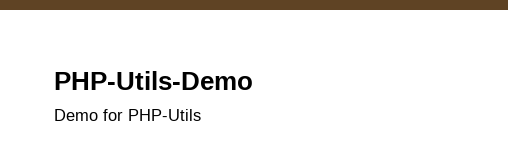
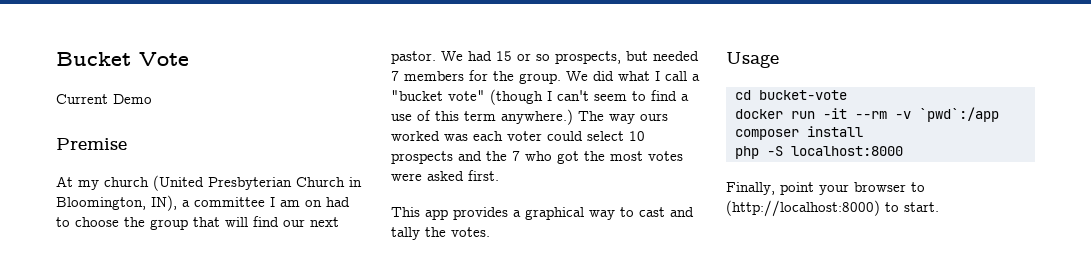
[54,71,253,90] [54,109,201,121] PHP-Utils-Demo // Demo for PHP-Utils -> [56,52,189,66] [56,94,152,104] [56,138,127,150] [56,175,362,191] [56,195,350,211] [56,216,339,230] [391,51,699,64] [391,70,700,84] [391,89,689,105] [391,109,668,125] [391,131,645,141] [391,151,683,164] [391,170,499,181] [391,207,694,220] [391,227,490,240] [726,52,779,68] [734,90,847,100] [734,107,999,122] [734,126,863,140] [734,146,903,159] [726,182,925,195] [726,200,939,217] Bucket Vote // Current Demo // Premise // At my church (United Presbyterian Church in Bloomington, IN), a committee I am on had to choose the group that will find our next pastor. We had 15 or so prospects, but needed 7 members for the group. We did what I call a "bucket vote" (though I can't seem to find a use of this term anywhere.) The way ours worked was each voter could select 10 prospects and the 7 who got the most votes were asked first. // This app provides a graphical way to cast and tally the votes. // Usage // cd bucket-vote // docker run -it --rm -v `pwd`:/app composer install // php -S localhost:8000 // Finally, point your browser to (http://localhost:8000) to start.

